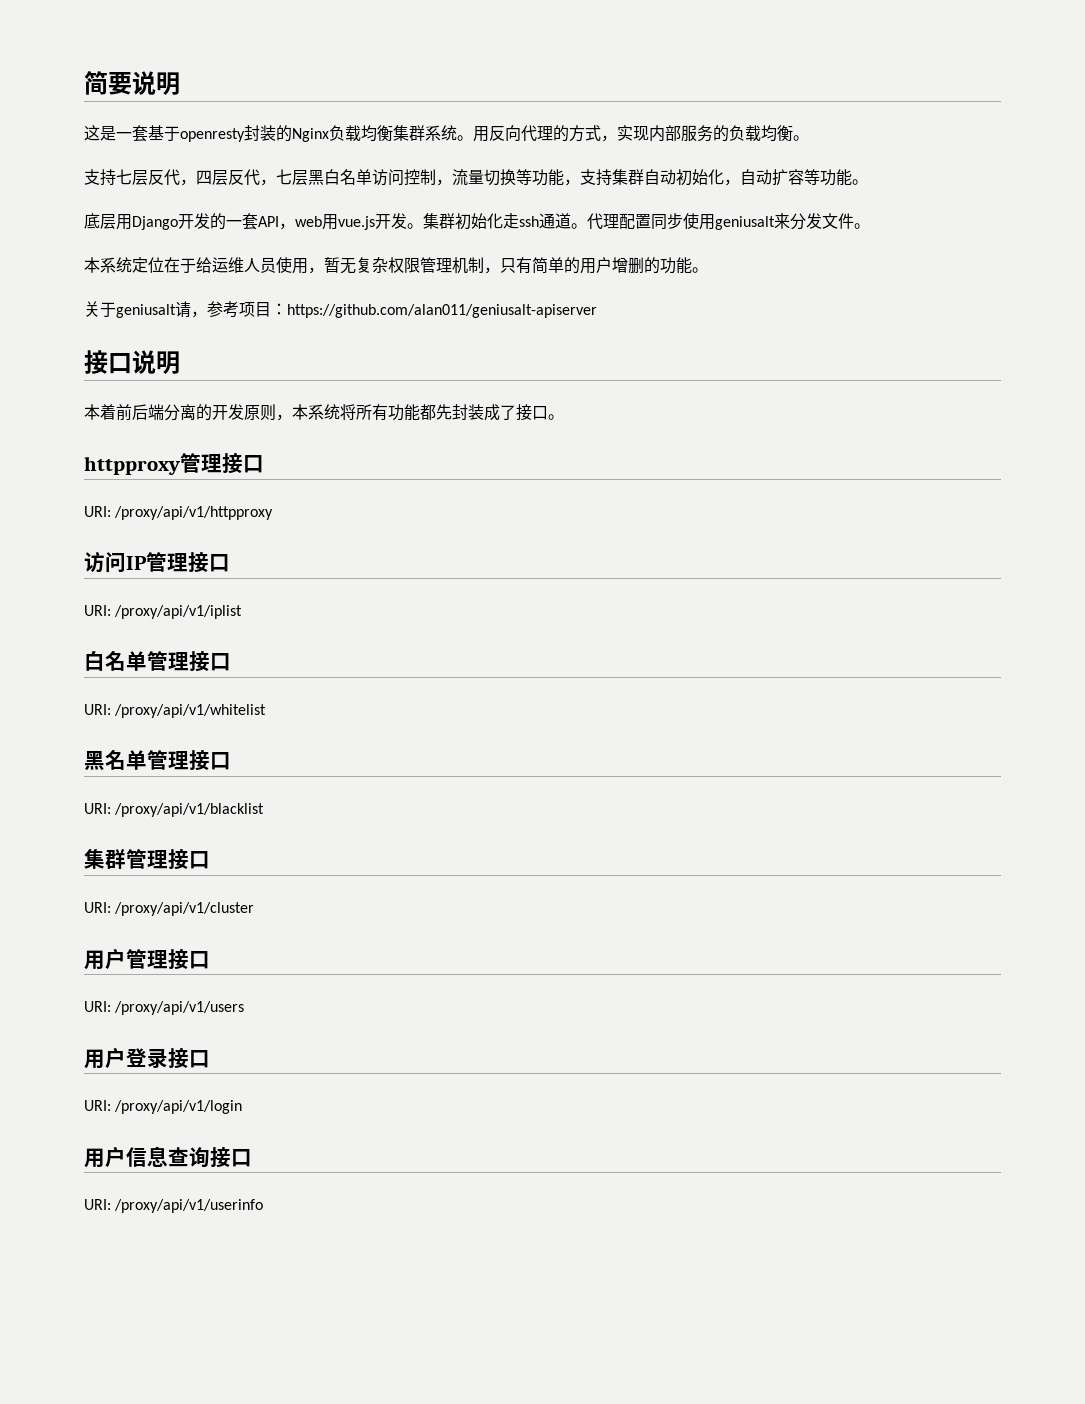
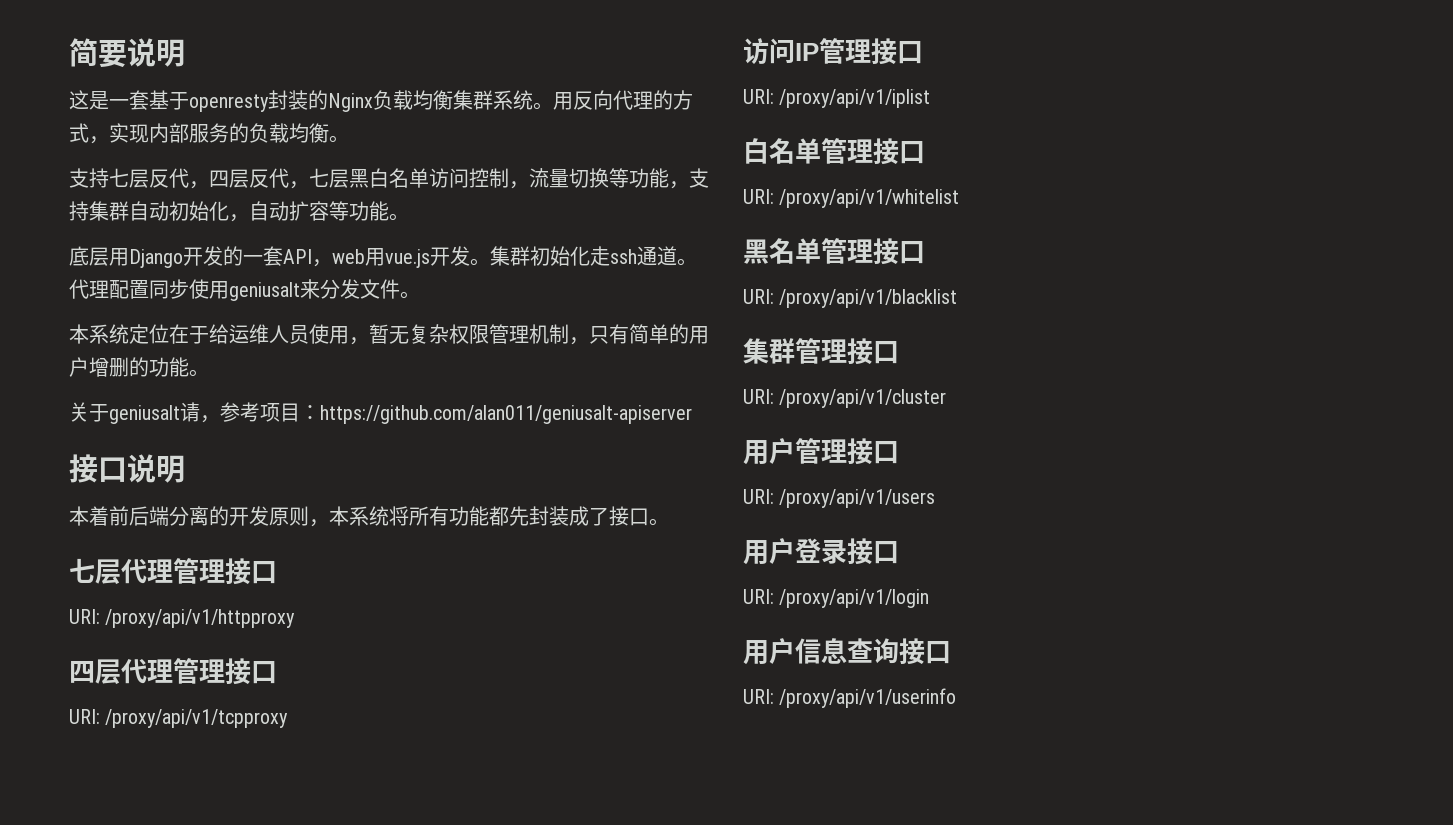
[84,456,180,475] httpproxy -> [69,558,173,585] 七层代理
(274, 513) none -> [69,658,277,685] [69,709,289,728] // 四层代理管理接口 // URI: /proxy/api/v1/tcpproxy

